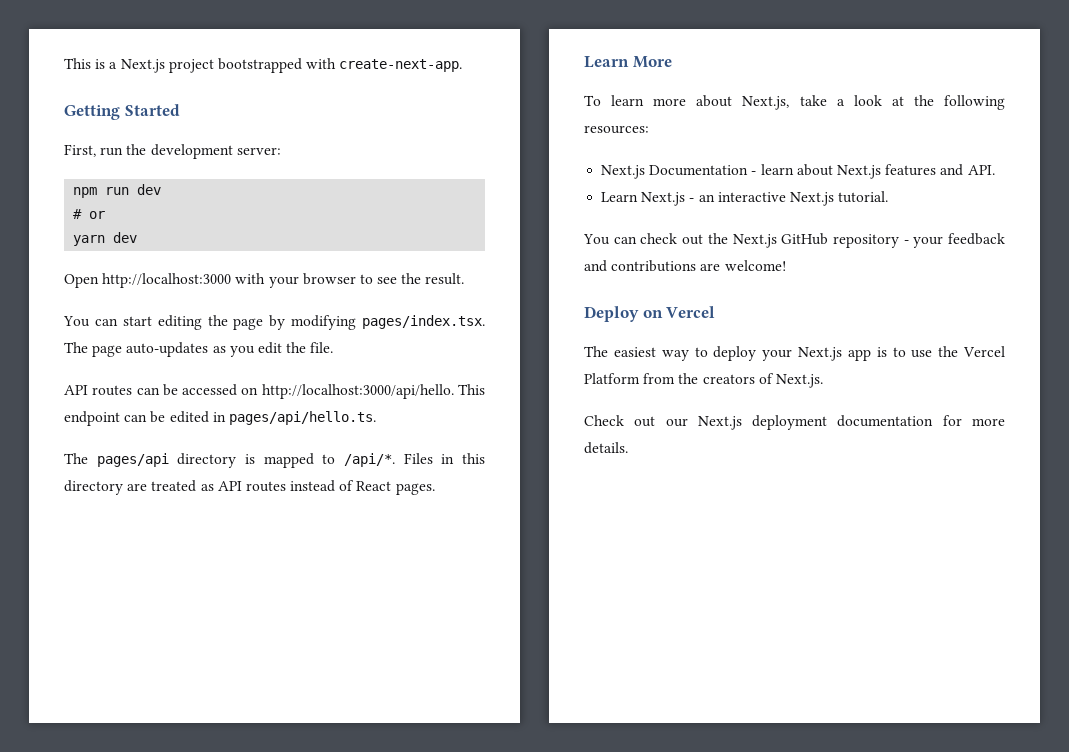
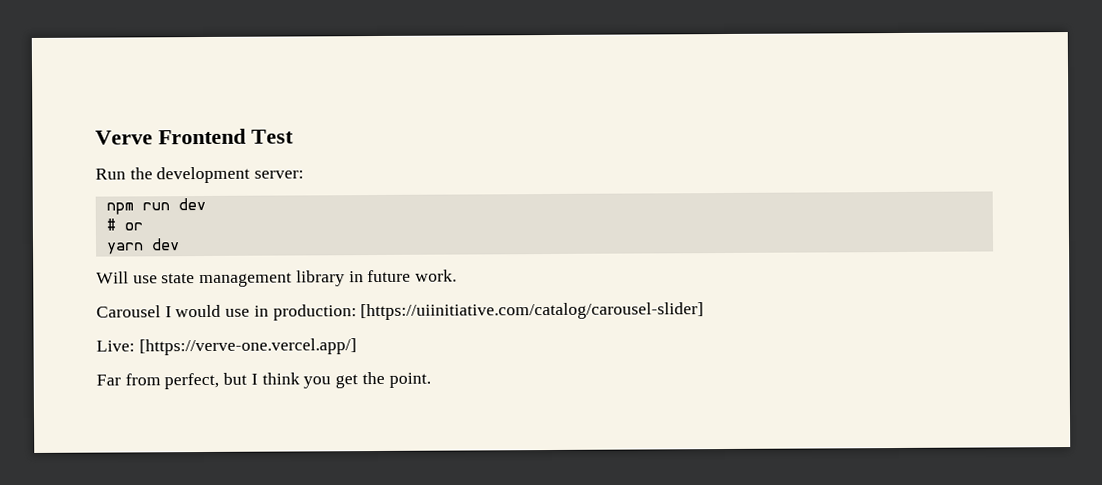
[64,58,463,73] [64,104,180,120] [64,144,124,157] This is a Next.js project bootstrapped with create-next-app. // Getting Started // First, run -> [95,128,294,145] [95,168,126,180] Verve Frontend Test // Run
[64,273,465,288] [63,315,485,330] [64,342,334,357] [64,384,485,399] [64,411,376,426] [64,453,486,468] [64,480,435,495] [584,56,672,68] [584,95,1005,110] [584,125,649,134] [601,164,995,179] [601,191,889,206] [583,233,1005,248] [584,260,786,272] [584,306,716,322] [584,346,1005,361] [584,373,823,388] [584,415,1005,430] [584,442,628,454] Open http://localhost:3000 with your browser to see the result. // You can start editing the page by modifying pages/index.tsx. The page auto-updates as you edit the file. // API routes can be accessed on http://localhost:3000/api/hello. This endpoint can be edited in pages/api/hello.ts. // The pages/api directory is mapped to /api/*. Files in this directory are treated as API routes instead of React pages. // Learn More // To learn more about Next.js, take a look at the following resources: // Next.js Documentation - learn about Next.js features and API. // Learn Next.js - an interactive Next.js tutorial. // You can check out the Next.js GitHub repository - your feedback and contributions are welcome! // Deploy on Vercel // The easiest way to deploy your Next.js app is to use the Vercel Platform from the creators of Next.js. // Check out our Next.js deployment documentation for more details. -> [96,269,458,288] [96,302,705,321] [96,338,357,356] [96,371,431,390] Will use state management library in future work. // Carousel I would use in production: [https://uiinitiative.com/catalog/carousel-slider] // Live: [https://verve-one.vercel.app/] // Far from perfect, but I think you get the point.

